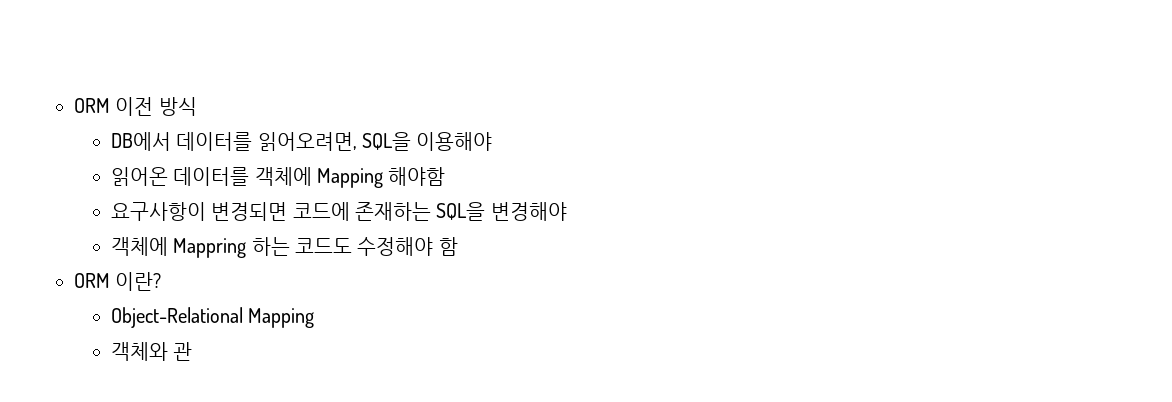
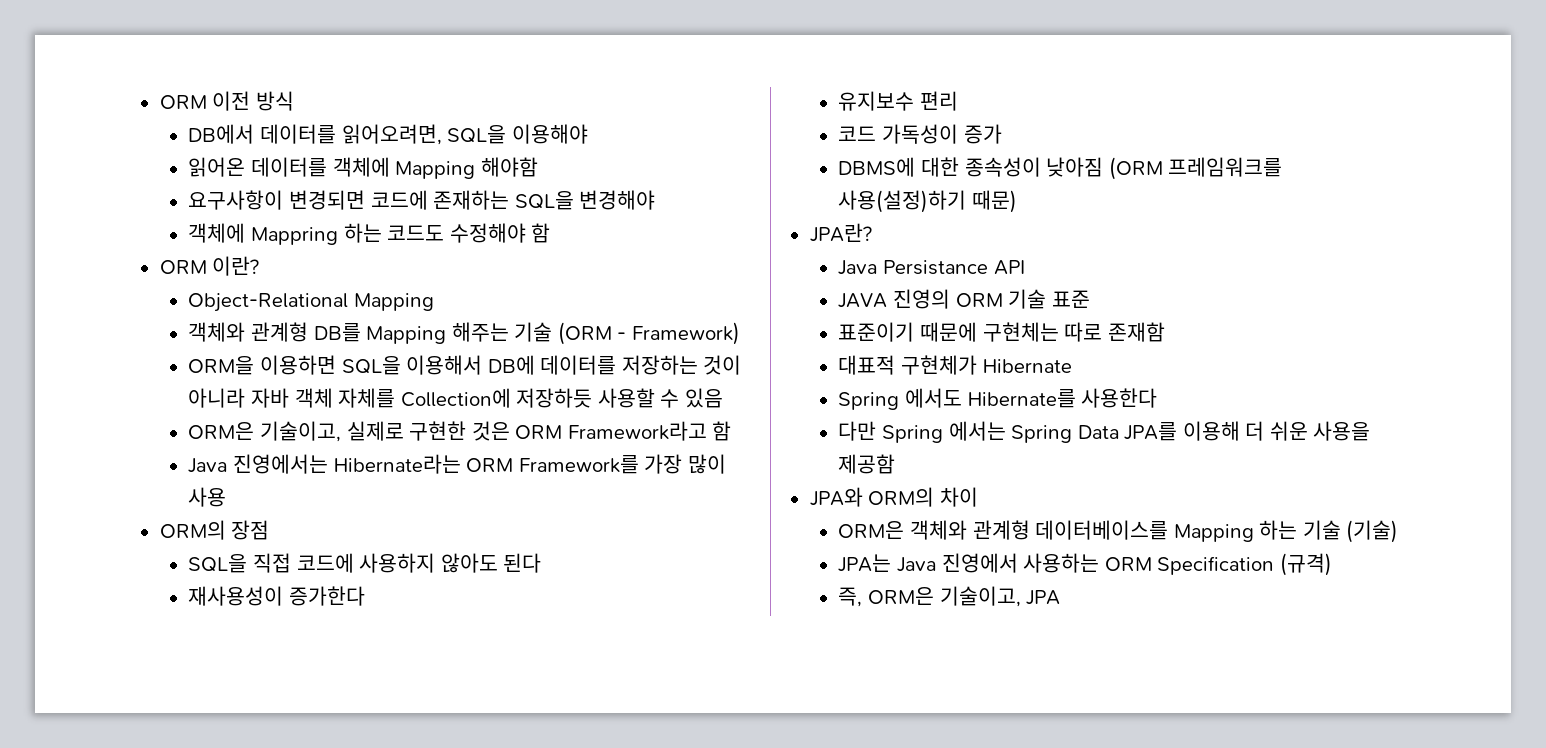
[173,342,193,361] 관 -> [250,322,740,345] [188,355,742,375] [188,388,723,408] [188,421,732,442] [188,454,726,474] [188,487,227,507] [159,520,270,540] [188,553,542,573] [188,586,365,606] [838,91,958,111] [838,124,1002,144] [838,157,1283,180] [838,190,1017,213] [809,223,872,242] [838,260,1025,275] [838,289,1090,309] [838,322,1165,342] [838,355,1072,375] [838,388,1158,410] [838,421,1371,443] [838,454,896,474] [809,487,978,507] [838,520,1399,543] [838,553,1332,576] [838,586,1061,607] 관계형 DB를 Mapping 해주는 기술 (ORM - Framework) // ORM을 이용하면 SQL을 이용해서 DB에 데이터를 저장하는 것이 아니라 자바 객체 자체를 Collection에 저장하듯 사용할 수 있음 // ORM은 기술이고, 실제로 구현한 것은 ORM Framework라고 함 // Java 진영에서는 Hibernate라는 ORM Framework를 가장 많이 사용 // ORM의 장점 // SQL을 직접 코드에 사용하지 않아도 된다 // 재사용성이 증가한다 // 유지보수 편리 // 코드 가독성이 증가 // DBMS에 대한 종속성이 낮아짐 (ORM 프레임워크를 사용(설정)하기 때문) // JPA란? // Java Persistance API // JAVA 진영의 ORM 기술 표준 // 표준이기 때문에 구현체는 따로 존재함 // 대표적 구현체가 Hibernate // Spring 에서도 Hibernate를 사용한다 // 다만 Spring 에서는 Spring Data JPA를 이용해 더 쉬운 사용을 제공함 // JPA와 ORM의 차이 // ORM은 객체와 관계형 데이터베이스를 Mapping 하는 기술 (기술) // JPA는 Java 진영에서 사용하는 ORM Specification (규격) // 즉, ORM은 기술이고, JPA

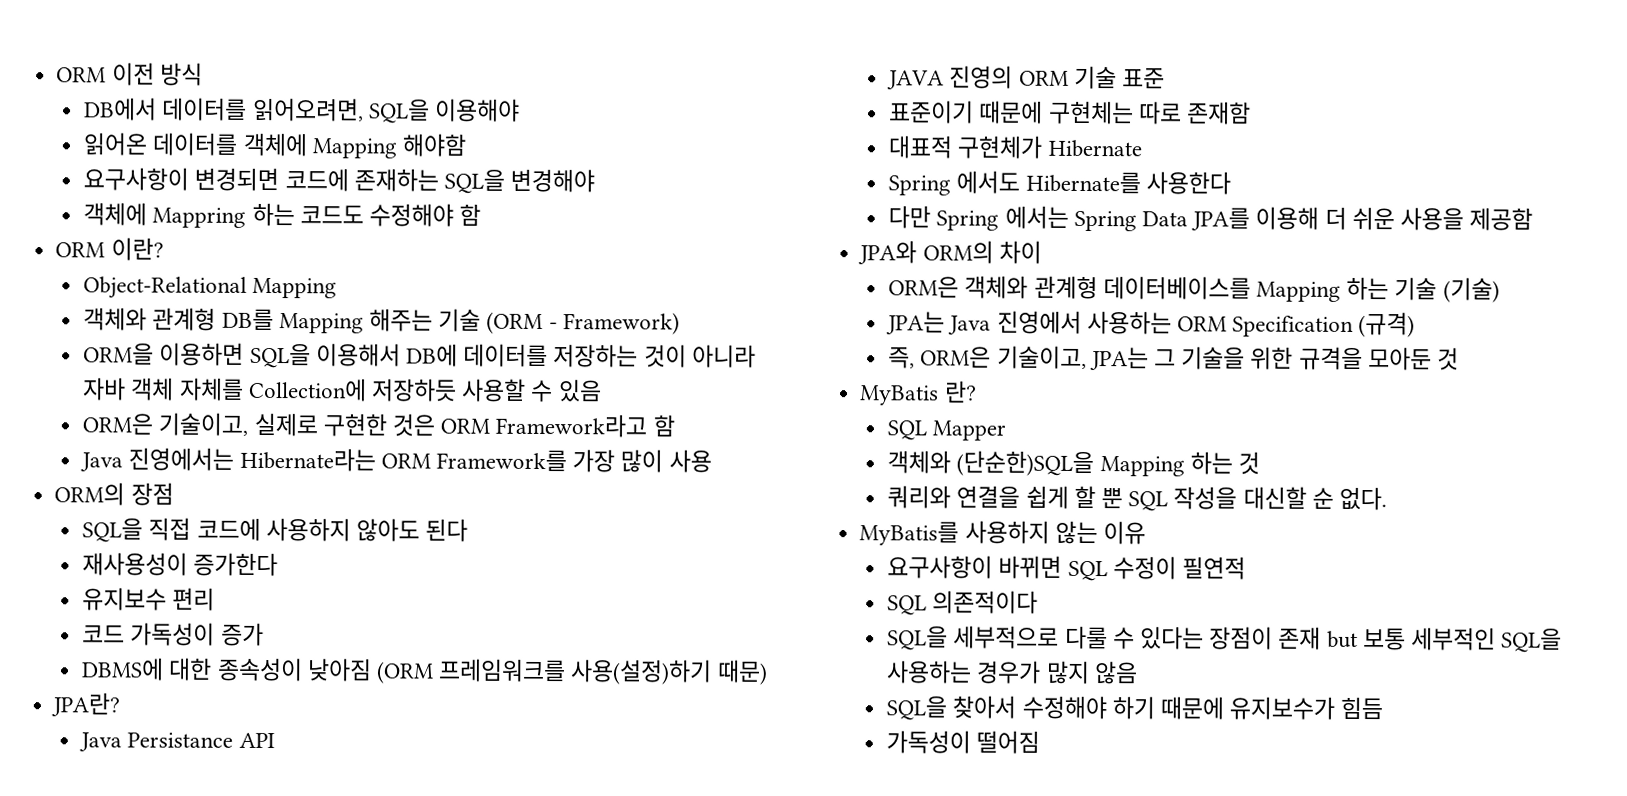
[1026,590,1061,605] JPA -> [1089,346,1460,371] [859,380,977,406] [887,420,1007,441] [887,450,1261,477] [887,485,1388,512] [859,520,1146,546] [887,555,1247,582] [887,590,1039,616] [887,625,1563,653] [886,660,1138,685] [886,695,1384,721] [886,730,1041,754] JPA는 그 기술을 위한 규격을 모아둔 것 // MyBatis 란? // SQL Mapper // 객체와 (단순한)SQL을 Mapping 하는 것 // 쿼리와 연결을 쉽게 할 뿐 SQL 작성을 대신할 순 없다. // MyBatis를 사용하지 않는 이유 // 요구사항이 바뀌면 SQL 수정이 필연적 // SQL 의존적이다 // SQL을 세부적으로 다룰 수 있다는 장점이 존재 but 보통 세부적인 SQL을 사용하는 경우가 많지 않음 // SQL을 찾아서 수정해야 하기 때문에 유지보수가 힘듬 // 가독성이 떨어짐

